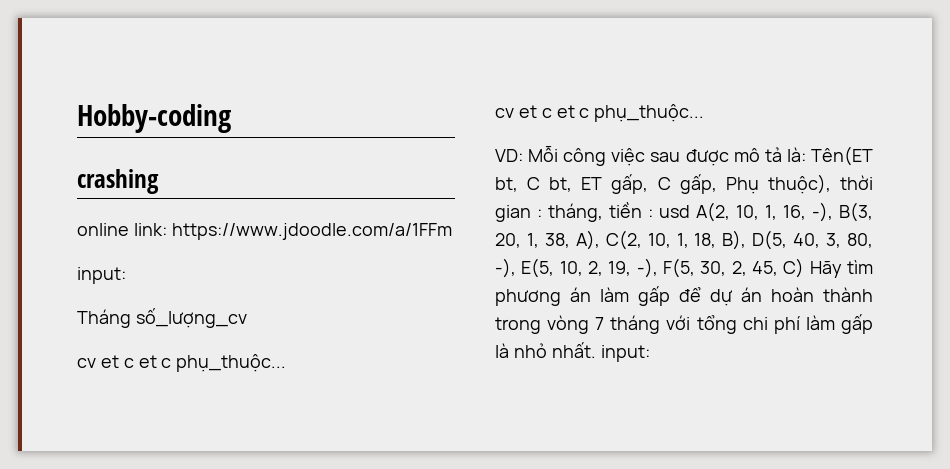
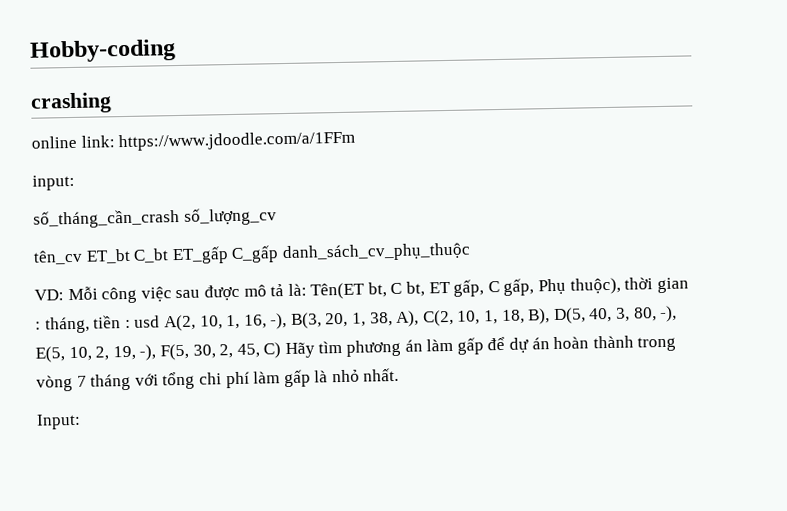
[77,309,131,328] Tháng -> [33,208,180,229] số_tháng_cần_crash
[77,354,287,372] [495,104,705,122] cv et c et c phụ_thuộc... // cv et c et c phụ_thuộc... -> [33,242,471,265] tên_cv ET_bt C_bt ET_gấp C_gấp danh_sách_cv_phụ_thuộc
[600,345,650,362] input: -> [36,413,81,430] // Input:

